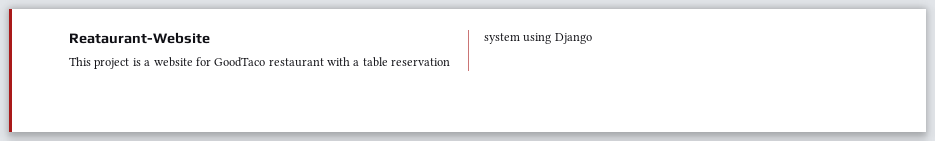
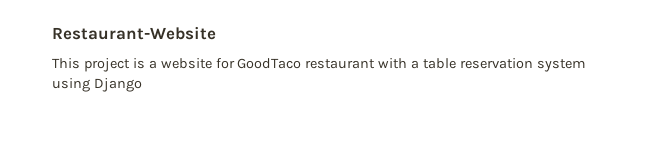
[69,32,210,44] Reataurant-Website -> [52,26,216,40] Restaurant-Website

